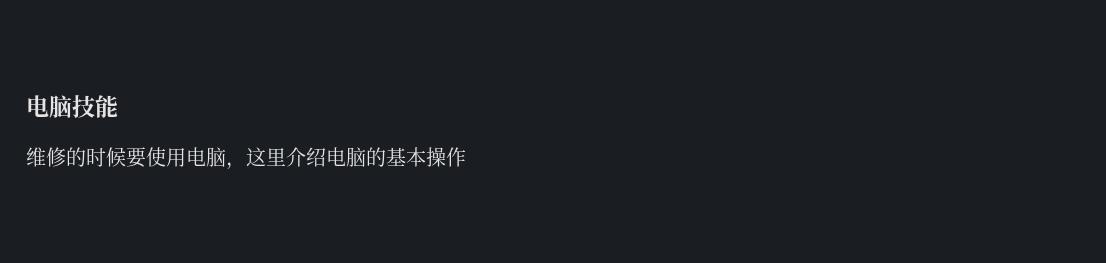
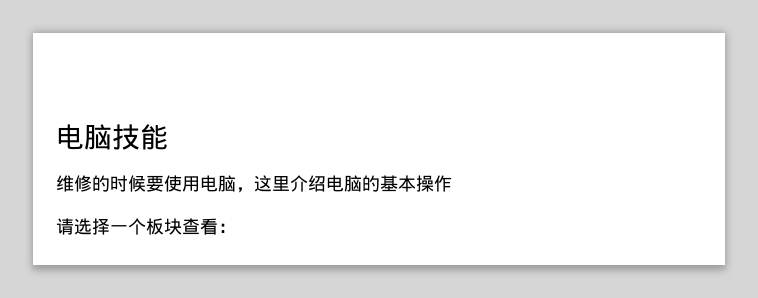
(466, 157) none -> [56,218,236,235] // 请选择一个板块查看：

